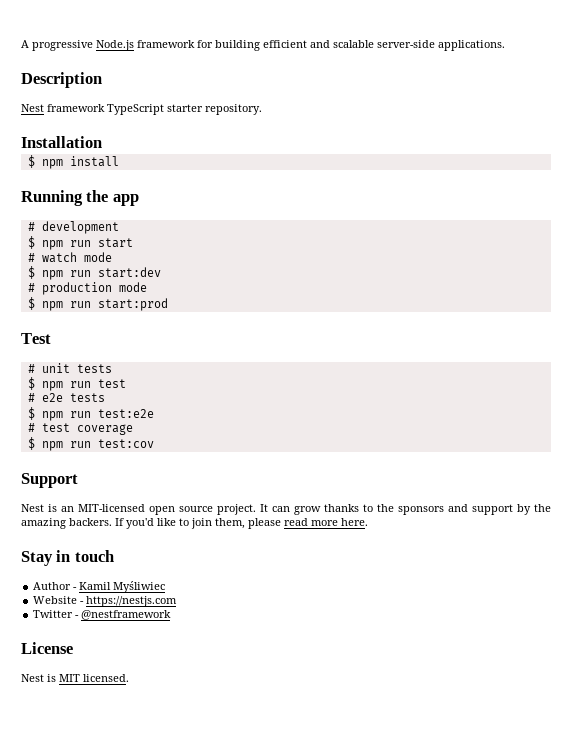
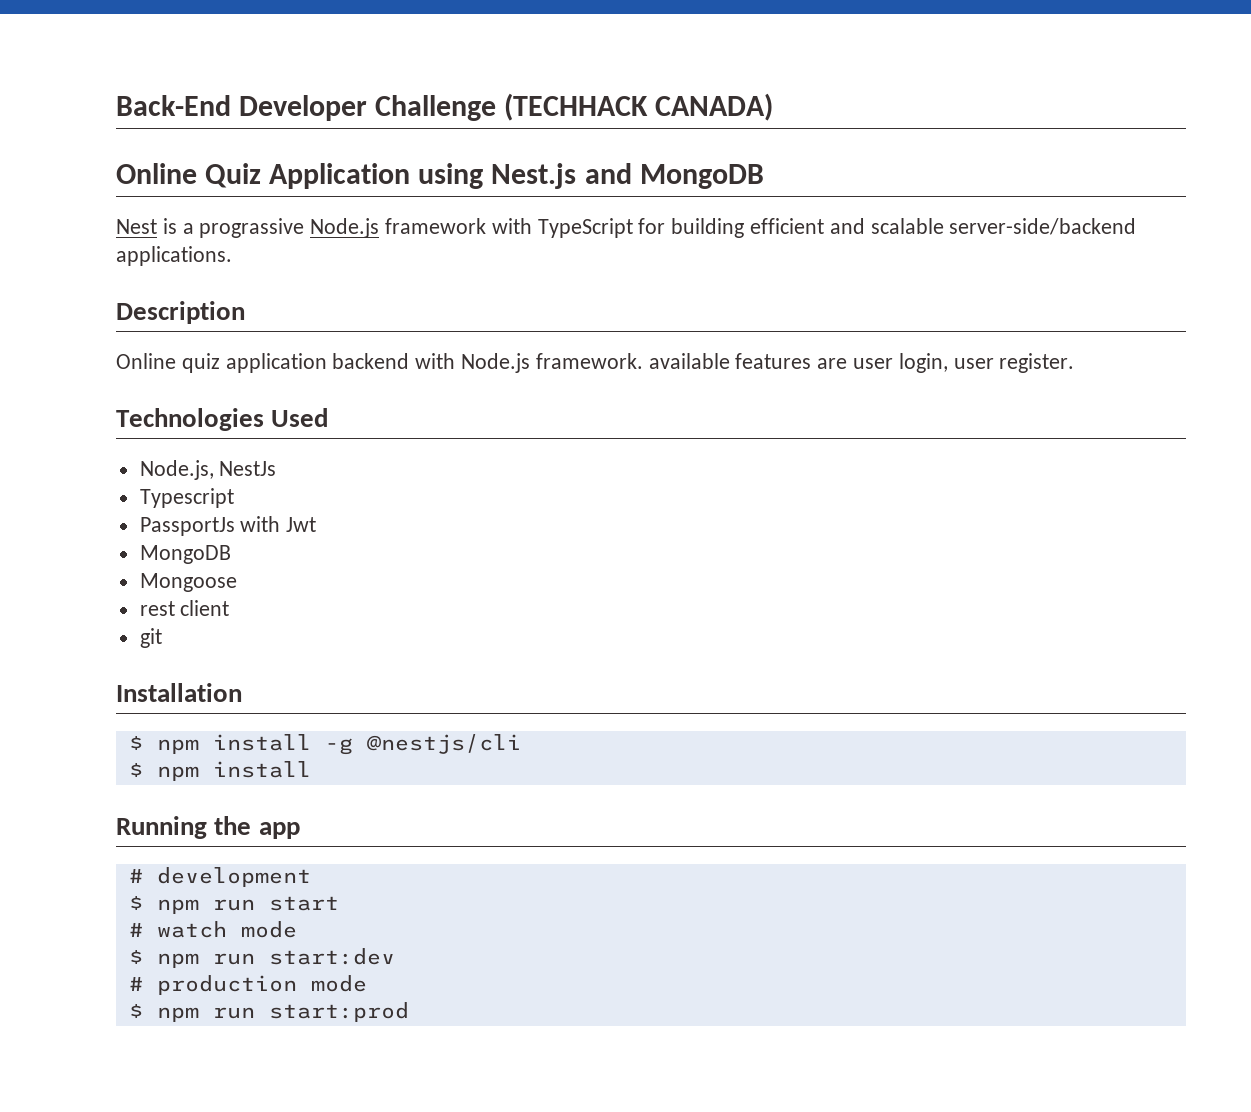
[21,40,195,51] A progressive Node.js framework -> [116,93,774,121] [116,163,764,189] [116,218,633,238] Back-End Developer Challenge (TECHHACK CANADA) // Online Quiz Application using Nest.js and MongoDB // Nest is a prograssive Node.js framework with TypeScript
[377,40,435,48] server-side -> [949,218,1137,235] server-side/backend
[21,104,262,115] [21,136,102,148] Nest framework TypeScript starter repository. // Installation -> [116,353,1075,373] [116,408,329,431] [139,460,277,480] [139,488,234,508] [139,516,317,536] [139,545,231,564] [139,573,237,592] [139,600,230,616] [139,628,162,648] [116,683,242,702] [128,734,521,755] Online quiz application backend with Node.js framework. available features are user login, user register. // Technologies Used // Node.js, NestJs // Typescript // PassportJs with Jwt // MongoDB // Mongoose // rest client // git // Installation // $ npm install -g @nestjs/cli
[21,333,51,344] [27,363,112,373] [27,377,126,391] [27,393,105,402] [27,407,154,421] [27,423,133,435] [27,437,154,451] [21,473,78,488] [21,504,551,515] [21,518,368,529] [21,550,114,566] [33,581,166,593] [33,596,178,607] [33,610,172,620] [21,642,73,654] [21,674,129,682] // Test // # unit tests // $ npm run test // # e2e tests // $ npm run test:e2e // # test coverage // $ npm run test:cov // Support // Nest is an MIT-licensed open source project. It can grow thanks to the sponsors and support by the amazing backers. If you'd like to join them, please read more here. // Stay in touch // Author - Kamil Myśliwiec // Website - https://nestjs.com // Twitter - @nestframework // License // Nest is MIT licensed. -> (409, 1012) none

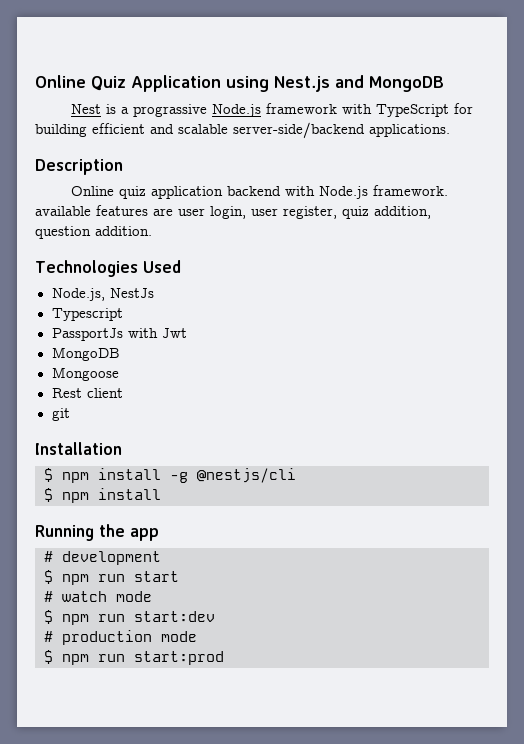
[116,93,774,121] Back-End Developer Challenge (TECHHACK CANADA) // -> (35, 81) none
[999,353,1075,373] register. -> [283,206,431,219] [35,226,152,239] register, quiz addition, question addition.
[139,601,175,616] rest -> [51,388,82,398] Rest

